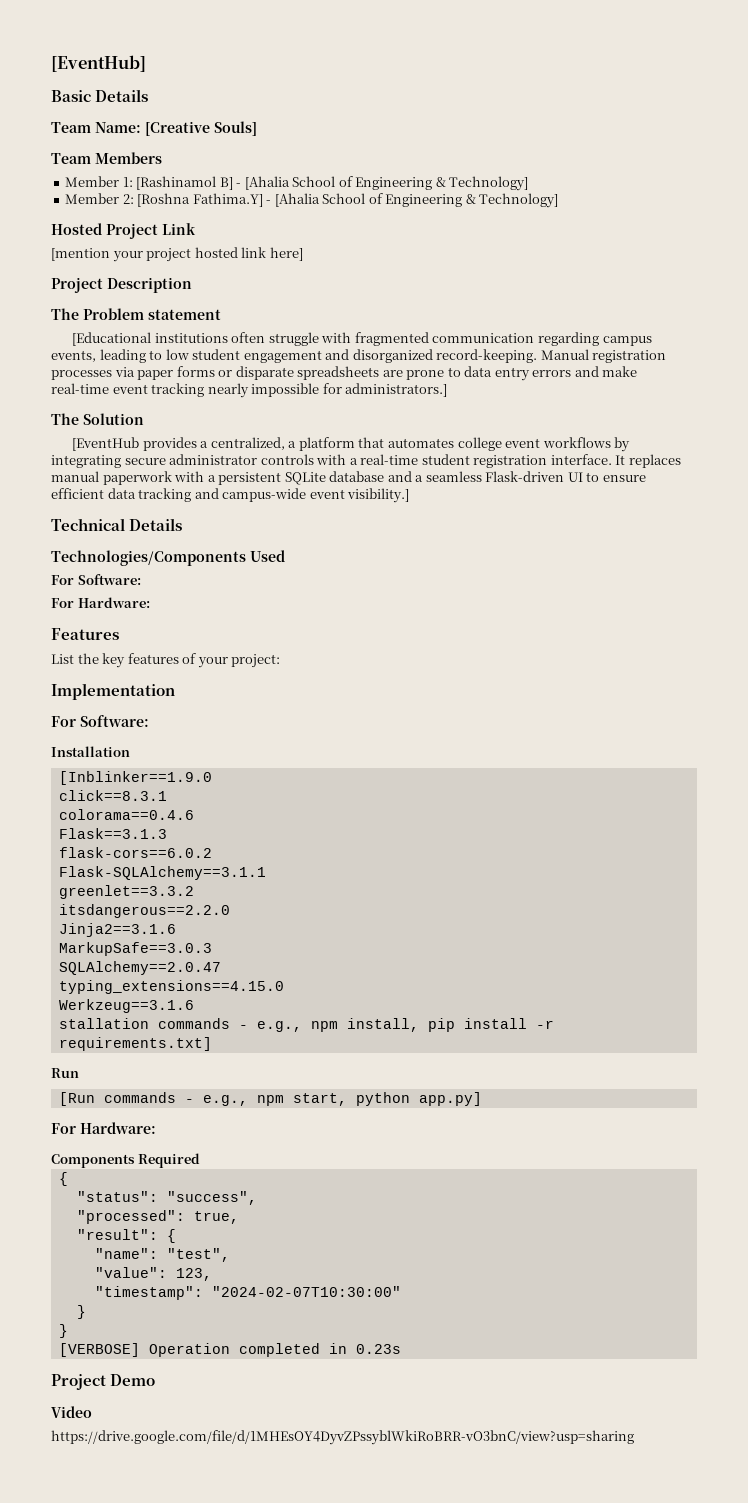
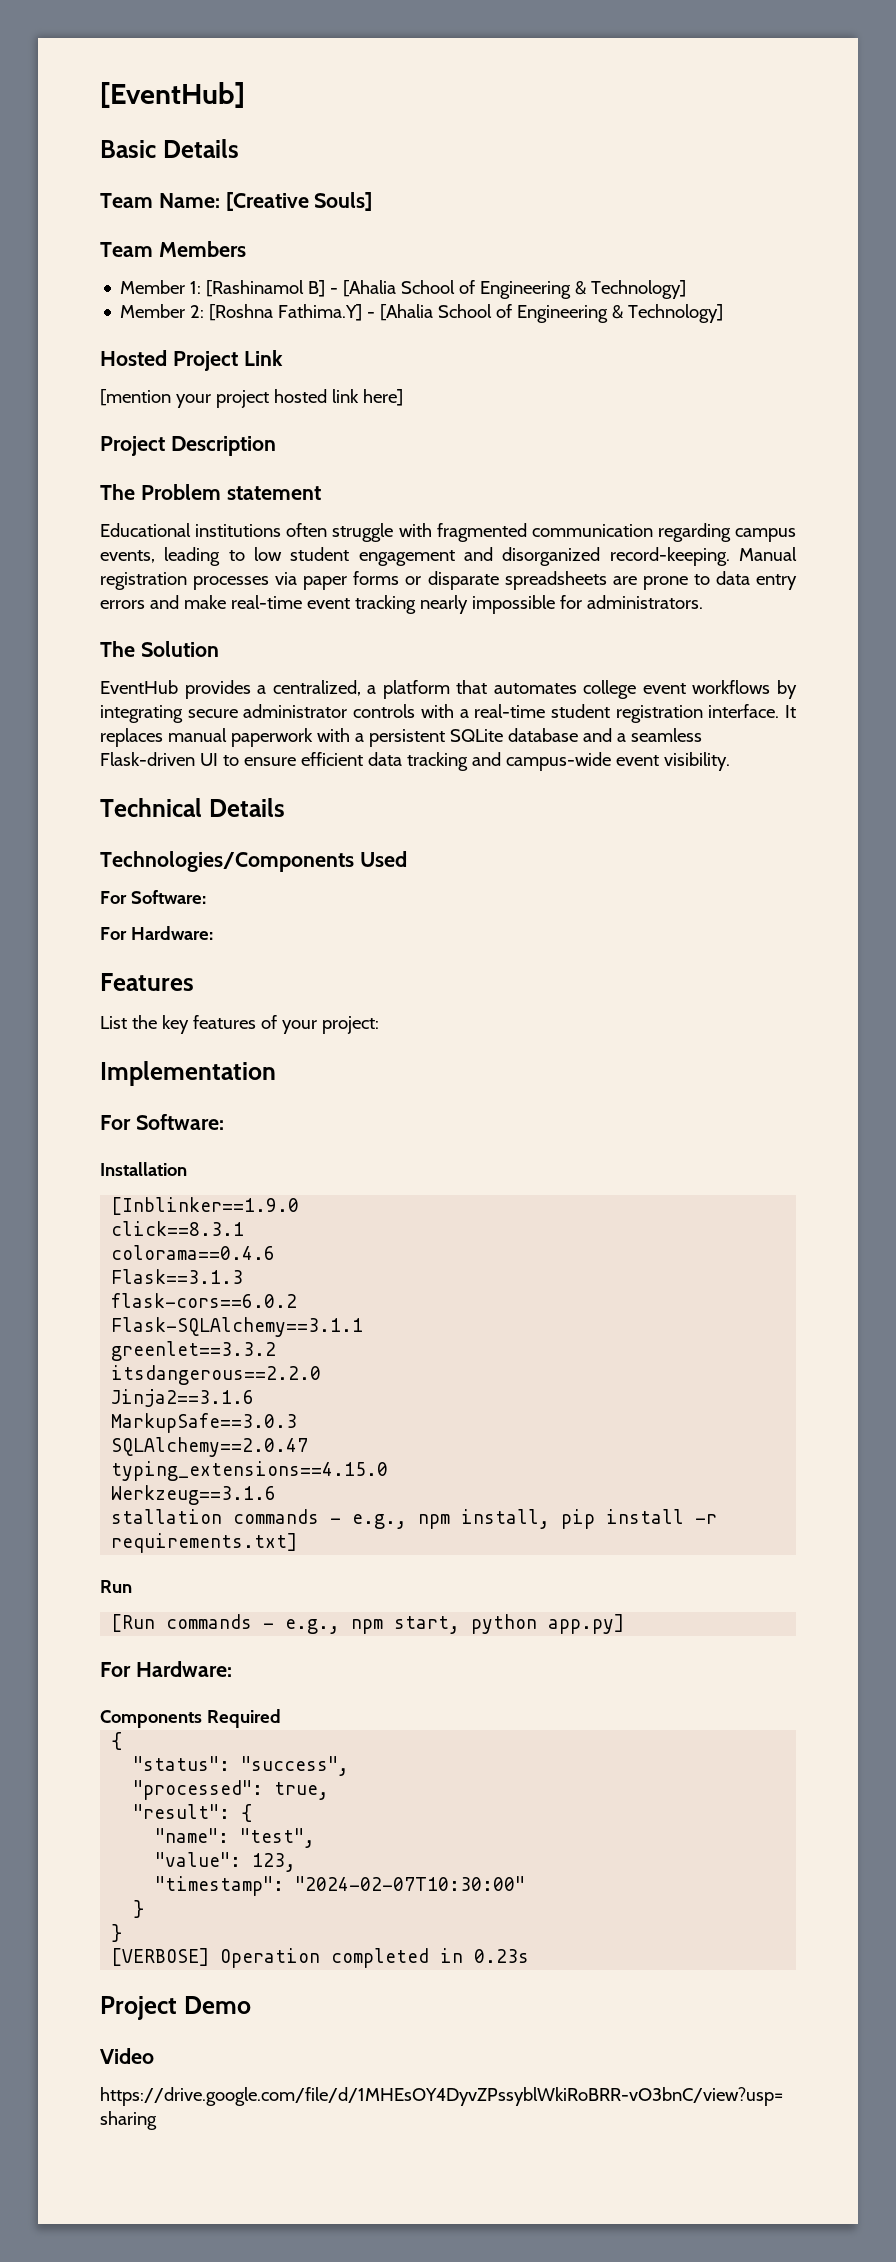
[72,332,152,346] [Educational -> [100,523,191,537] Educational
[345,383,448,397] administrators.] -> [586,595,703,609] administrators.
[72,437,140,451] [EventHub -> [100,680,178,694] EventHub
[347,488,410,503] visibility.] -> [663,752,730,771] visibility.

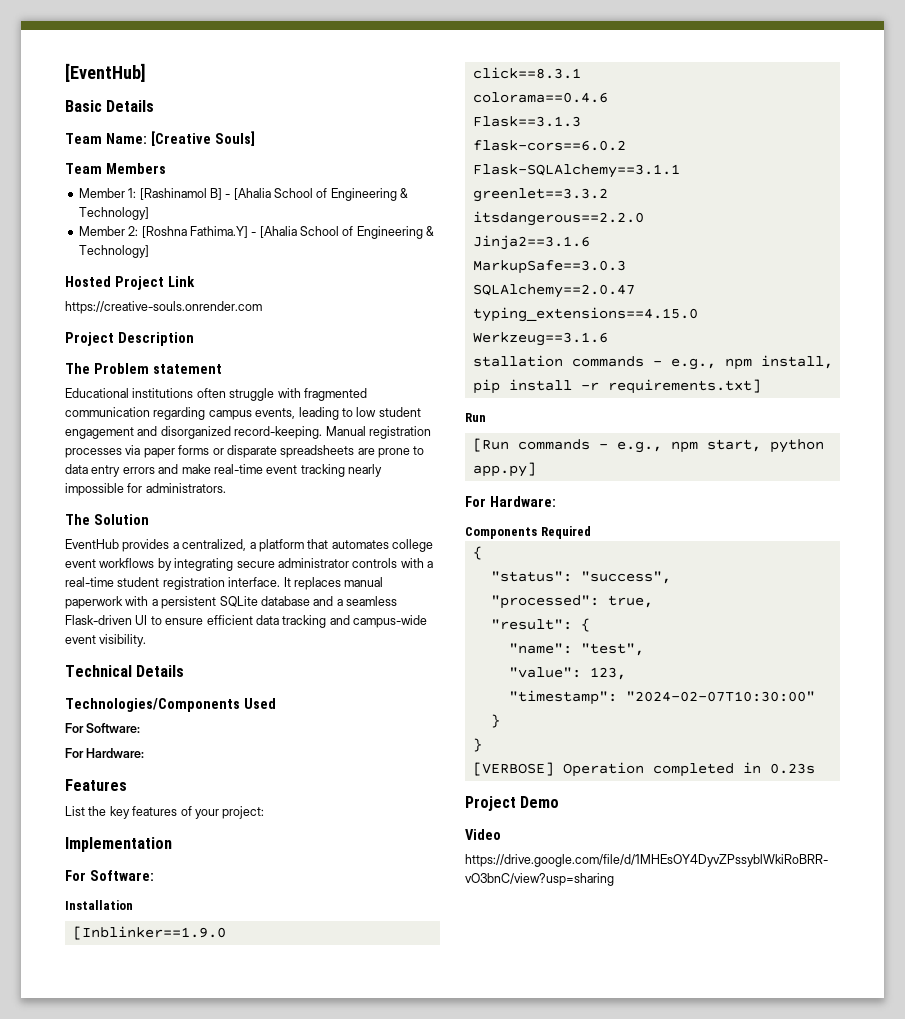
[100,389,403,408] [mention your project hosted link here] -> [65,301,262,314] https://creative-souls.onrender.com

